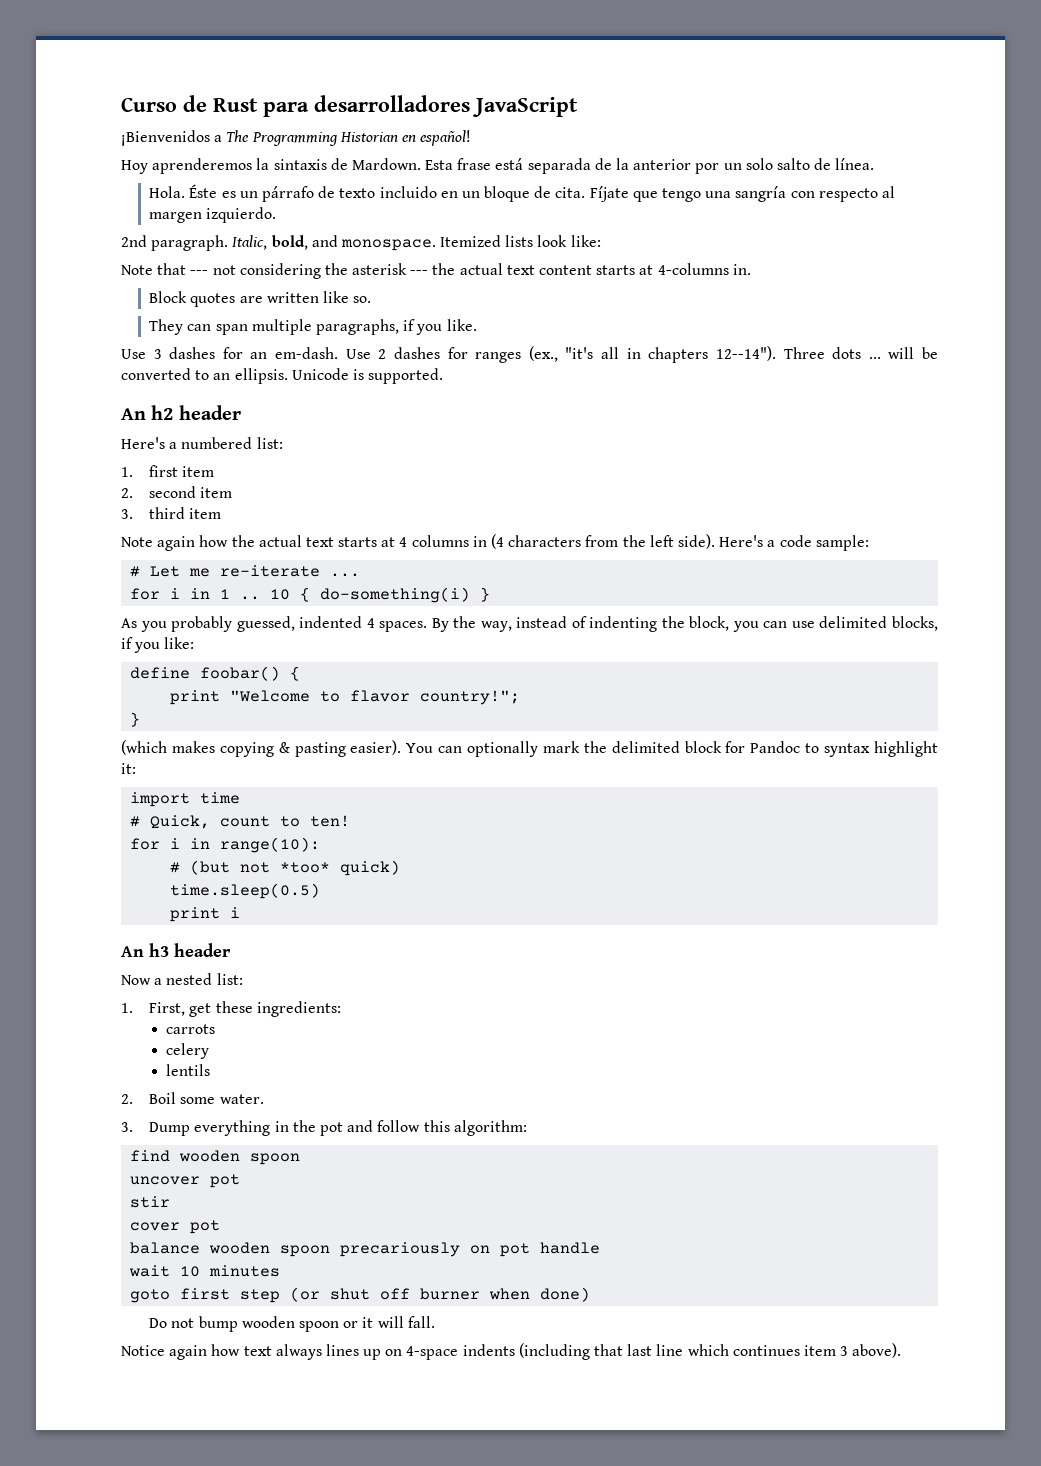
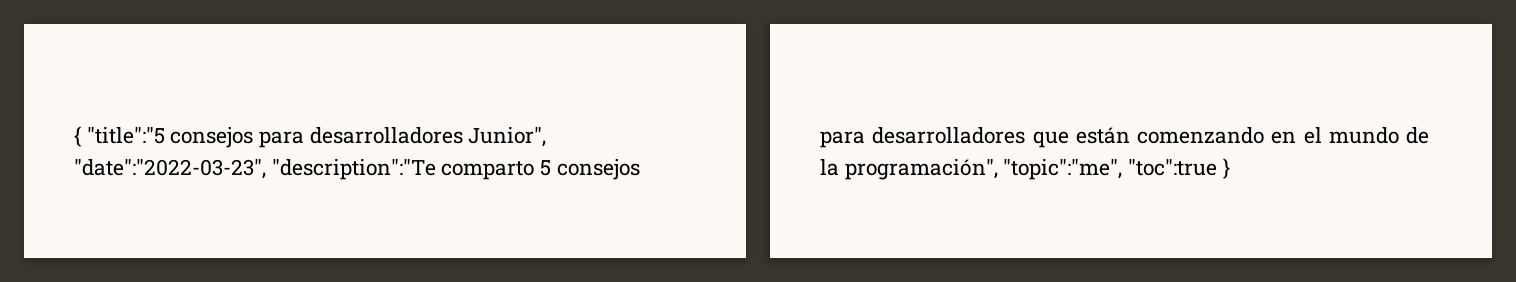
[121,95,578,117] [121,130,472,146] [121,158,875,174] [149,184,895,202] [149,207,277,223] [121,235,601,251] [121,263,751,279] [149,291,372,307] [149,319,477,335] [121,346,938,363] [121,368,444,384] [121,405,241,420] [121,437,283,449] [121,465,215,477] [121,486,233,498] [121,507,222,519] [121,534,869,551] [130,565,361,577] [130,587,491,603] [121,616,938,632] [121,637,195,653] [130,666,301,681] [170,690,521,705] [130,712,141,727] [121,740,938,757] [121,763,136,774] [130,792,241,807] [130,815,351,829] [130,837,321,853] [170,860,401,876] [170,883,321,899] [170,907,241,922] [121,943,231,957] [121,973,243,985] [121,1001,341,1017] [166,1024,216,1034] [166,1043,210,1059] [166,1064,211,1076] [121,1092,264,1104] [121,1120,527,1136] [130,1150,301,1165] [130,1174,241,1188] [130,1196,171,1208] [130,1220,221,1234] [130,1242,601,1257] [129,1265,281,1277] [130,1287,591,1303] [149,1316,435,1332] [121,1343,902,1360] Curso de Rust para desarrolladores JavaScript // ¡Bienvenidos a The Programming Historian en español! // Hoy aprenderemos la sintaxis de Mardown. Esta frase está separada de la anterior por un solo salto de línea. // Hola. Éste es un párrafo de texto incluido en un bloque de cita. Fíjate que tengo una sangría con respecto al margen izquierdo. // 2nd paragraph. Italic, bold, and monospace. Itemized lists look like: // Note that --- not considering the asterisk --- the actual text content starts at 4-columns in. // Block quotes are written like so. // They can span multiple paragraphs, if you like. // Use 3 dashes for an em-dash. Use 2 dashes for ranges (ex., "it's all in chapters 12--14"). Three dots ... will be converted to an ellipsis. Unicode is supported. // An h2 header // Here's a numbered list: // 1. first item // 2. second item // 3. third item // Note again how the actual text starts at 4 columns in (4 characters from the left side). Here's a code sample: // # Let me re-iterate ... // for i in 1 .. 10 { do-something(i) } // As you probably guessed, indented 4 spaces. By the way, instead of indenting the block, you can use delimited blocks, if you like: // define foobar() { // print "Welcome to flavor country!"; // } // (which makes copying & pasting easier). You can optionally mark the delimited block for Pandoc to syntax highlight it: // import time // # Quick, count to ten! // for i in range(10): // # (but not *too* quick) // time.sleep(0.5) // print i // An h3 header // Now a nested list: // 1. First, get these ingredients: // carrots // celery // lentils // 2. Boil some water. // 3. Dump everything in the pot and follow this algorithm: // find wooden spoon // uncover pot // stir // cover pot // balance wooden spoon precariously on pot handle // wait 10 minutes // goto first step (or shut off burner when done) // Do not bump wooden spoon or it will fall. // Notice again how text always lines up on 4-space indents (including that last line which continues item 3 above). -> [74,126,547,148] [74,159,640,180] [820,127,1429,148] [820,158,1230,180] { "title":"5 consejos para desarrolladores Junior", "date":"2022-03-23", "description":"Te comparto 5 consejos para desarrolladores que están comenzando en el mundo de la programación", "topic":"me", "toc":true }

